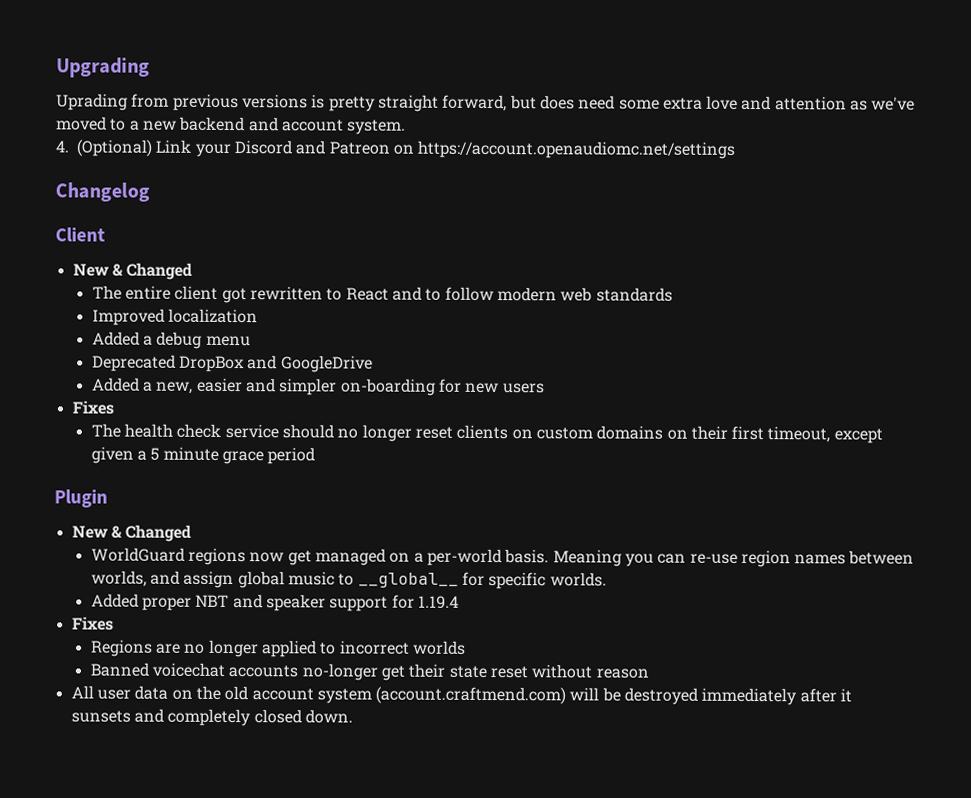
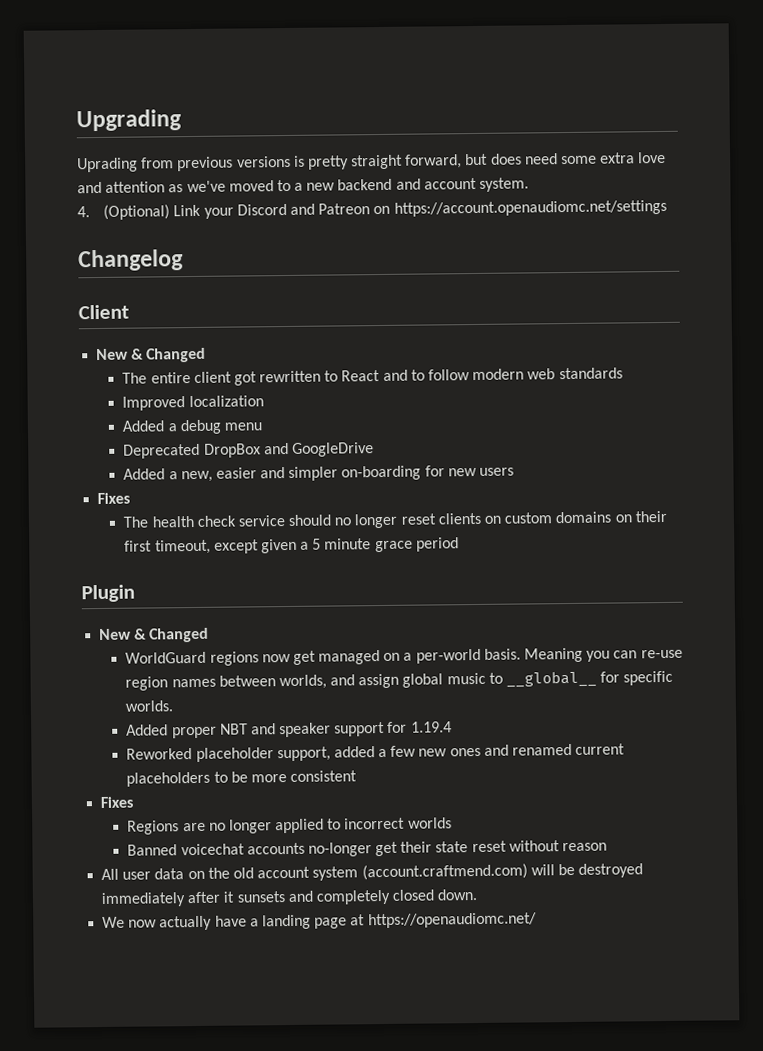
(459, 602) none -> [126,743,626,762] [126,770,358,787] // Reworked placeholder support, added a few new ones and renamed current placeholders to be more consistent
(353, 716) none -> [102,912,537,931] // We now actually have a landing page at https://openaudiomc.net/

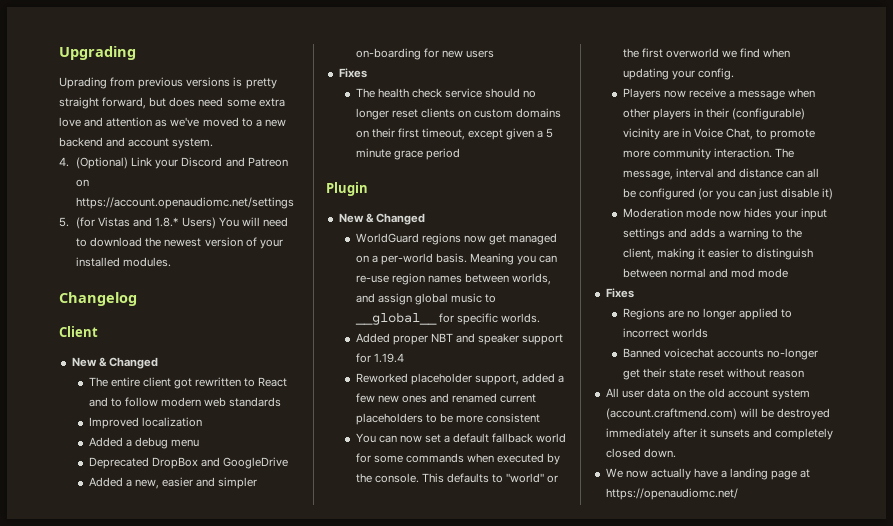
(667, 208) none -> [59,217,288,229] [76,237,283,249] [76,257,172,267] // 5. (for Vistas and 1.8.* Users) You will need to download the newest version of your installed modules.
(358, 776) none -> [355,433,567,443] [355,453,561,465] [355,473,559,483] [622,48,791,58] [622,68,734,80] [622,88,816,100] [622,108,806,120] [622,128,816,140] [622,148,795,160] [622,168,820,180] [622,188,834,200] [622,208,828,220] [622,228,803,240] [622,248,814,260] [622,268,789,278] // You can now set a default fallback world for some commands when executed by the console. This defaults to "world" or the first overworld we find when updating your config. // Players now receive a message when other players in their (configurable) vicinity are in Voice Chat, to promote more community interaction. The message, interval and distance can all be configured (or you can just disable it) // Moderation mode now hides your input settings and adds a warning to the client, making it easier to distinguish between normal and mod mode

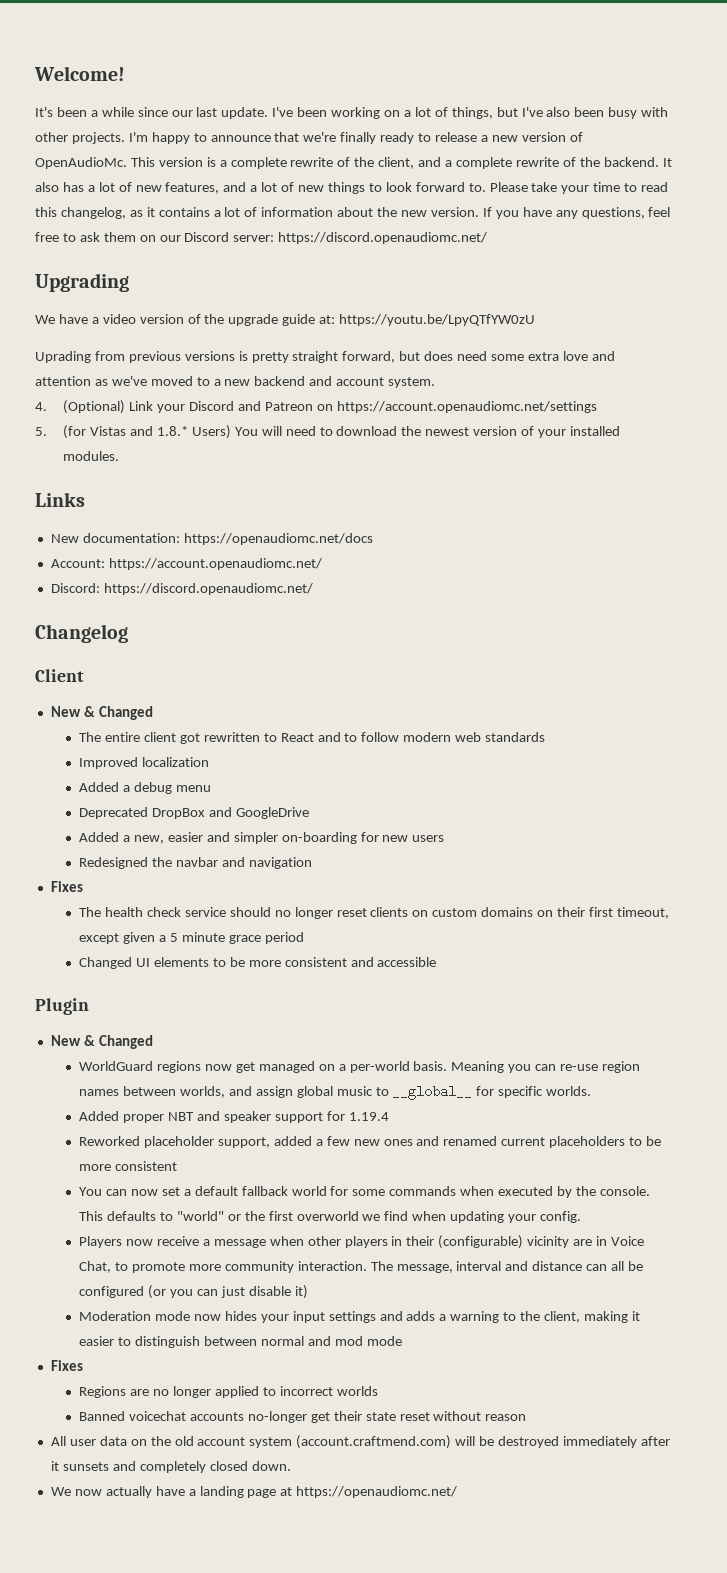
[59,46,136,60] Upgrading -> [34,66,125,81] [35,107,669,119] [35,132,583,144] [35,157,672,169] [35,182,669,194] [35,207,671,219] [35,232,488,244] [35,273,129,292] [35,314,536,326] Welcome! // It's been a while since our last update. I've been working on a lot of things, but I've also been busy with other projects. I'm happy to announce that we're finally ready to release a new version of OpenAudioMc. This version is a complete rewrite of the client, and a complete rewrite of the backend. It also has a lot of new features, and a lot of new things to look forward to. Please take your time to read this changelog, as it contains a lot of information about the new version. If you have any questions, feel free to ask them on our Discord server: https://discord.openaudiomc.net/ // Upgrading // We have a video version of the upgrade guide at: https://youtu.be/LpyQTfYW0zU
(172, 262) none -> [35,492,85,507] [50,533,373,545] [50,558,322,570] [50,583,313,595] // Links // New documentation: https://openaudiomc.net/docs // Account: https://account.openaudiomc.net/ // Discord: https://discord.openaudiomc.net/
(495, 54) none -> [79,857,312,869] // Redesigned the navbar and navigation
(460, 154) none -> [79,957,437,969] // Changed UI elements to be more consistent and accessible

